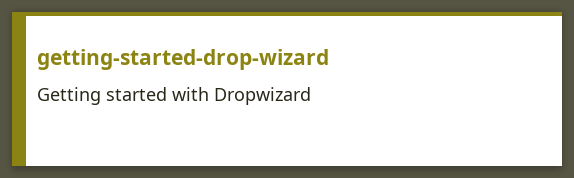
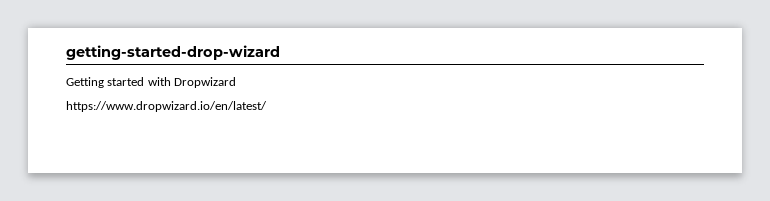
(311, 96) none -> [66,101,267,112] // https://www.dropwizard.io/en/latest/

